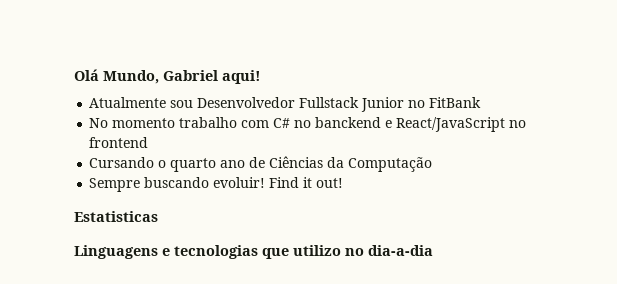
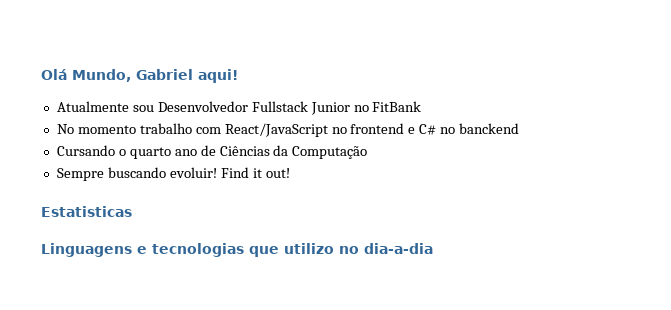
(270, 124) none -> [224,123,416,137] React/JavaScript no frontend e
[385,117,527,132] [89,137,149,148] e React/JavaScript no frontend -> (520, 128) none

